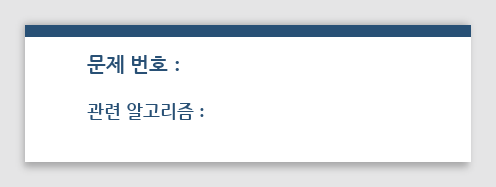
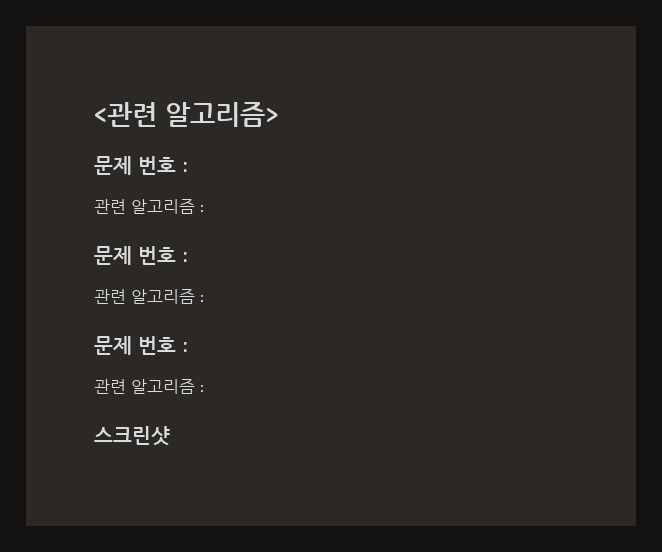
[87,55,181,74] [87,103,205,120] 문제 번호 : // 관련 알고리즘 : -> [94,102,279,127] [94,156,188,175] [94,199,205,214] [94,246,188,265] [94,289,205,304] [94,336,188,355] [94,379,205,394] [94,426,170,446] <관련 알고리즘> // 문제 번호 : // 관련 알고리즘 : // 문제 번호 : // 관련 알고리즘 : // 문제 번호 : // 관련 알고리즘 : // 스크린샷

